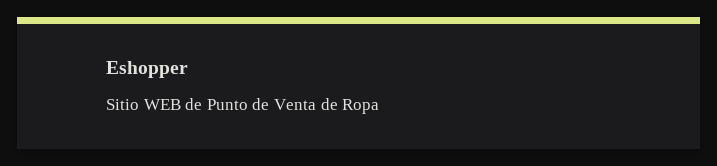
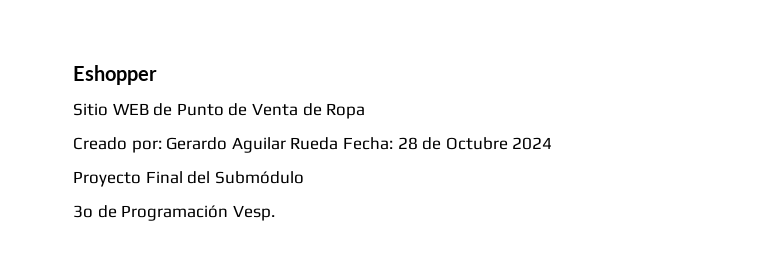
(380, 106) none -> [73,137,553,153] [73,171,304,187] [73,205,275,221] // Creado por: Gerardo Aguilar Rueda Fecha: 28 de Octubre 2024 // Proyecto Final del Submódulo // 3o de Programación Vesp.

